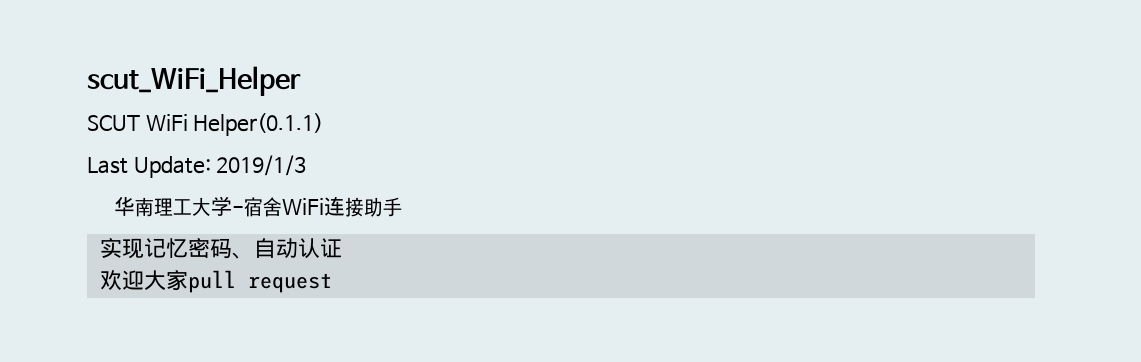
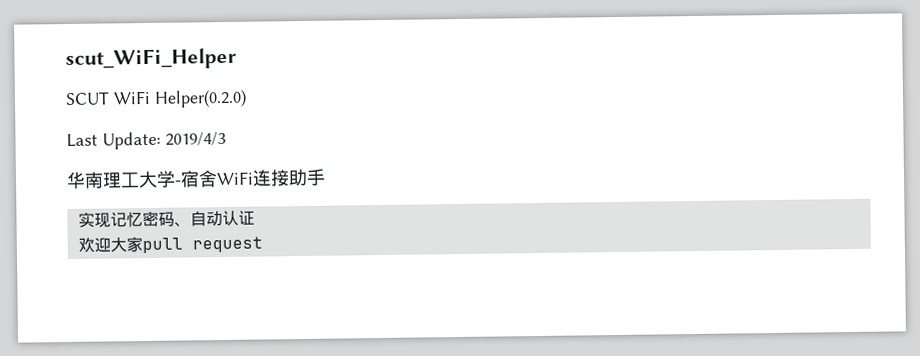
[193,113,324,136] Helper(0.1.1) -> [154,89,247,108] Helper(0.2.0)
[216,155,307,176] 2019/1/3 -> [165,131,226,146] 2019/4/3

